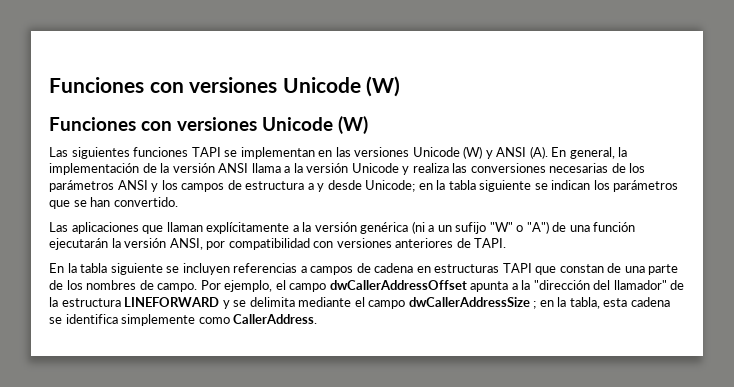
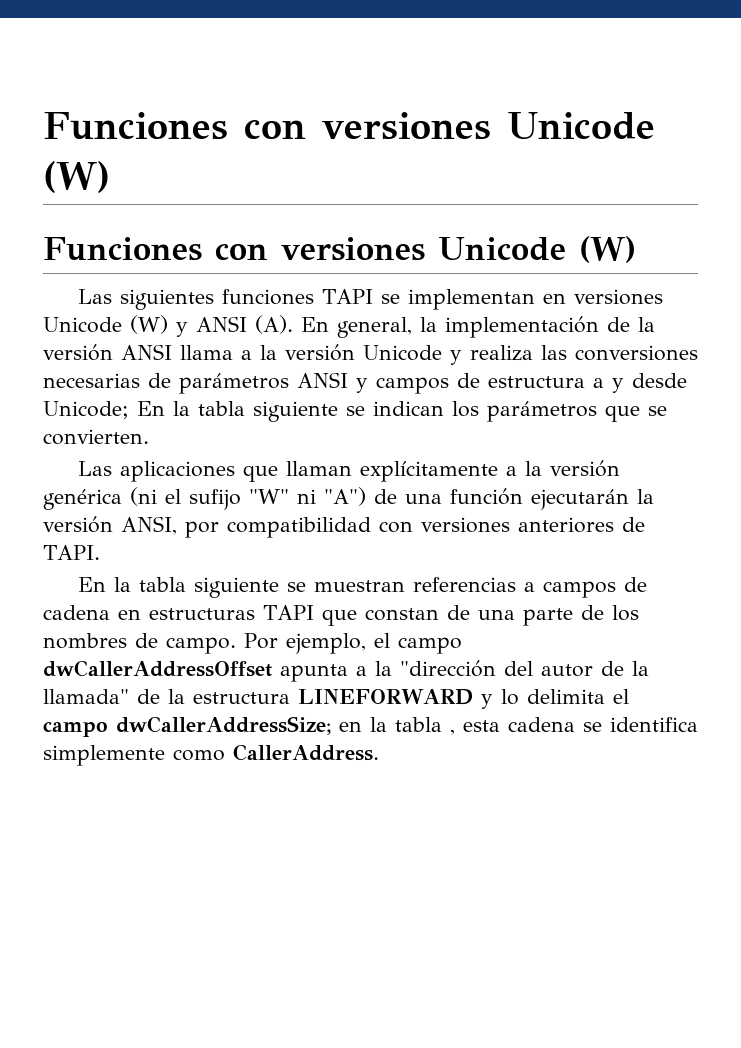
[335,147,351,157] las -> (567, 298) none
[629,163,646,173] los -> (171, 380) none
[161,180,178,190] los -> (368, 385) none
[418,183,433,190] en -> [137,401,165,416] En
[90,197,178,207] han convertido. -> [43,429,149,445] convierten.
[428,225,452,232] a un -> [165,489,181,504] el
[516,225,524,232] o -> [297,489,316,504] ni
[182,263,230,275] incluyen -> [314,580,406,592] muestran
[613,280,667,290] llamador" -> [541,661,649,677] [43,689,129,704] autor de la llamada"
[233,297,600,309] se delimita mediante el campo dwCallerAddressSize ; en la tabla, -> [500,689,629,705] [43,716,455,737] lo delimita el campo dwCallerAddressSize; en la tabla ,

